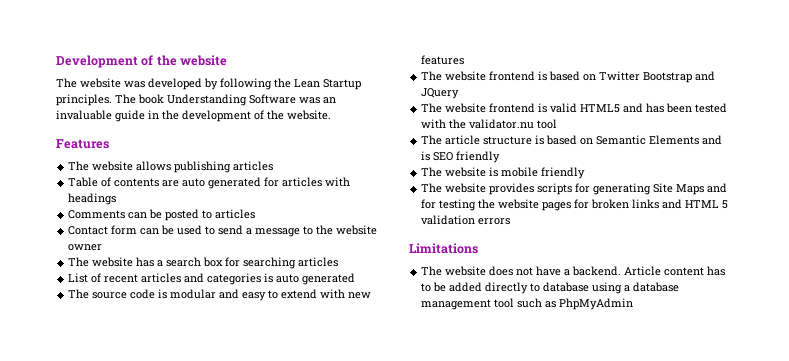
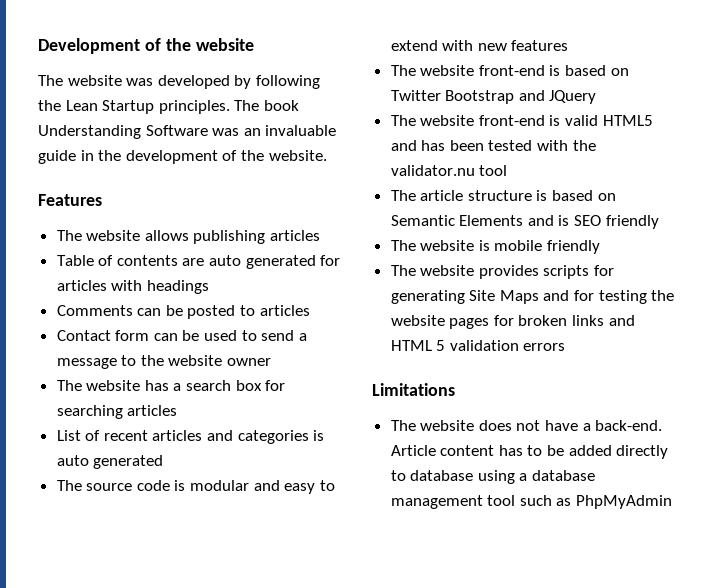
[489,71,536,81] frontend -> [478,65,545,76] front-end
[489,103,536,113] frontend -> [478,115,545,126] front-end
[572,266,622,276] backend. -> [595,420,663,431] back-end.

